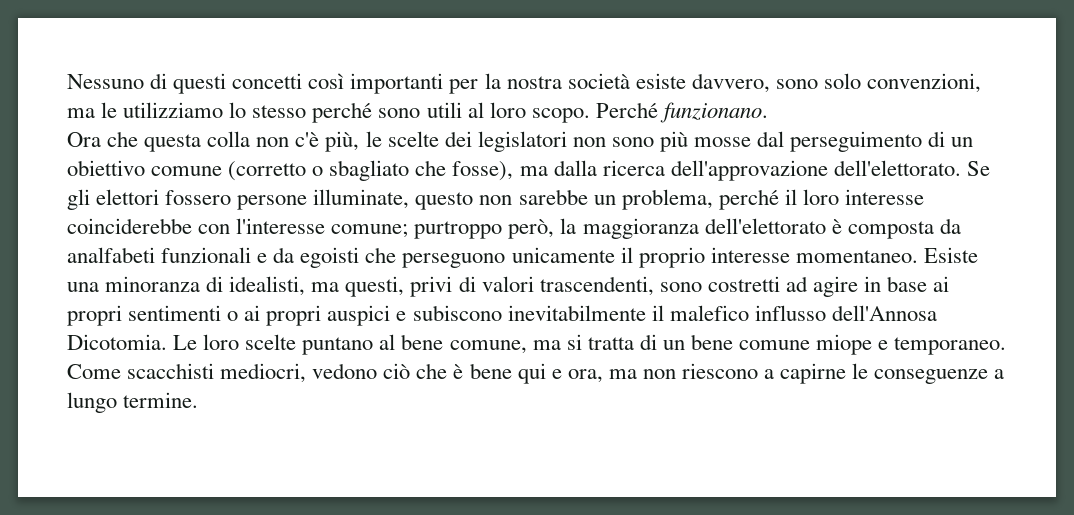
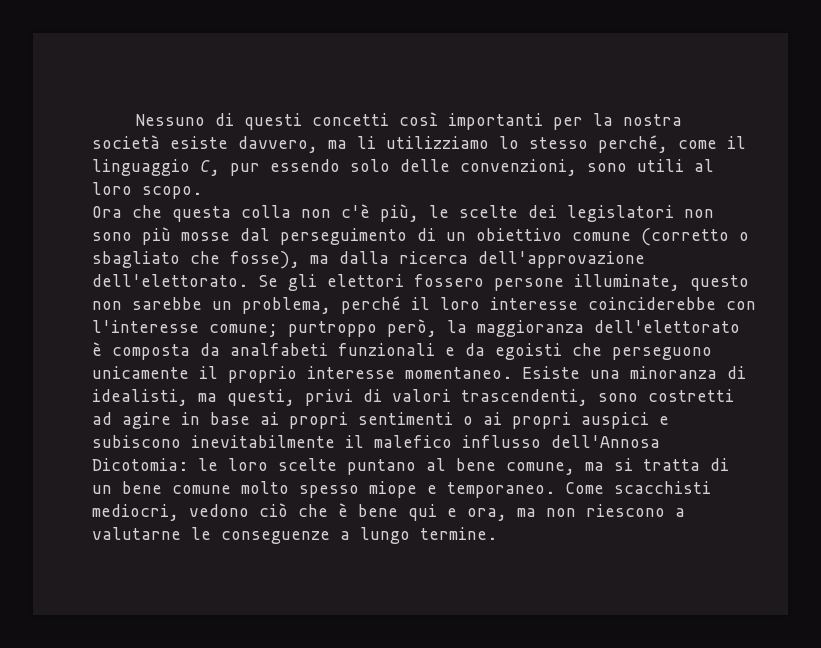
[775,73,982,93] [67,102,373,123] sono solo convenzioni, ma le utilizziamo lo stesso perché -> [328,135,746,153] [92,159,577,176] ma li utilizziamo lo stesso perché, come il linguaggio C, pur essendo solo delle convenzioni,
[595,102,768,123] Perché funzionano. -> (202, 192) none
[67,334,198,350] Dicotomia. Le -> [92,458,218,471] Dicotomia: le
(811, 345) none -> [241,481,359,498] molto spesso
[780,363,847,384] capirne -> [92,527,181,540] valutarne

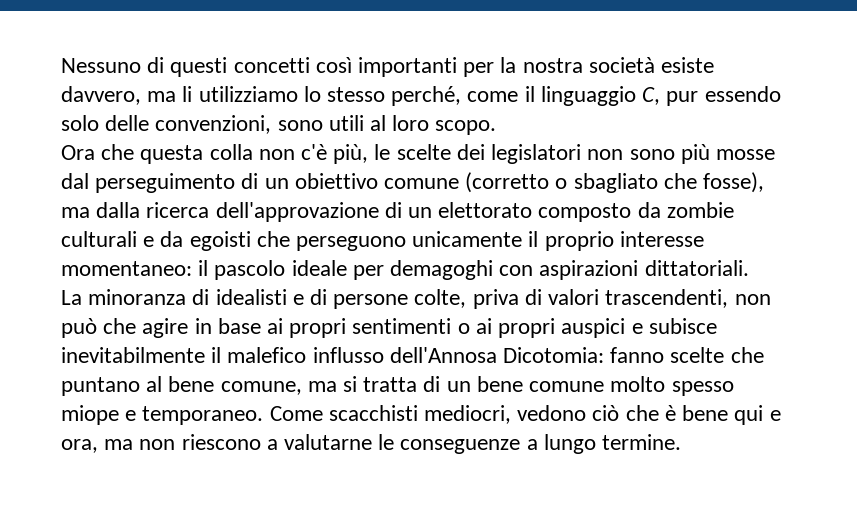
[92,274,749,291] [92,296,756,314] [92,319,740,337] [92,342,435,360] dell'elettorato. Se gli elettori fossero persone illuminate, questo non sarebbe un problema, perché il loro interesse coinciderebbe con l'interesse comune; purtroppo però, la maggioranza dell'elettorato è composta da analfabeti funzionali -> [384,202,734,222] [61,231,137,247] di un elettorato composto da zombie culturali
[405,366,746,379] [92,389,734,406] [92,412,112,425] momentaneo. Esiste una minoranza di idealisti, ma questi, privi di valori trascendenti, sono costretti ad -> [61,260,749,280] [61,289,771,309] [61,318,137,338] momentaneo: il pascolo ideale per demagoghi con aspirazioni dittatoriali. // La minoranza di idealisti e di persone colte, priva di valori trascendenti, non può che
[92,435,181,448] subiscono -> [648,318,717,334] subisce
[198,458,337,471] le loro scelte -> [610,347,764,363] fanno scelte che

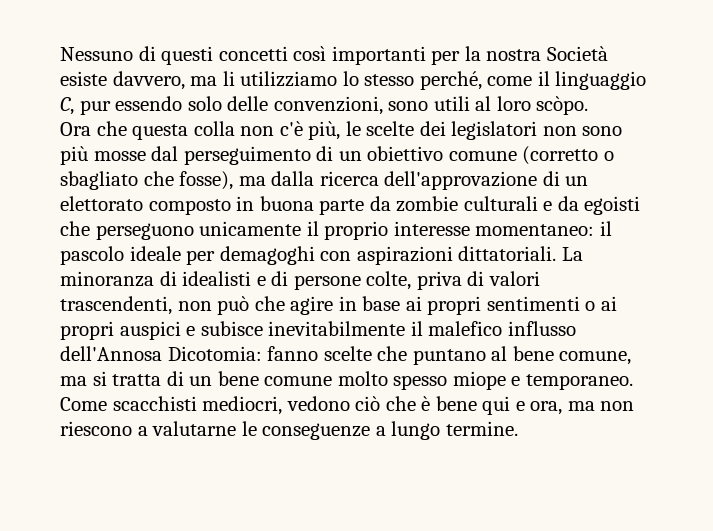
[588,57,655,73] società -> [546,46,608,61] Società
[435,120,497,135] scopo. -> [536,96,589,115] scòpo.
(632, 212) none -> [236,196,365,215] in buona parte
(749, 268) // -> (557, 253) none

